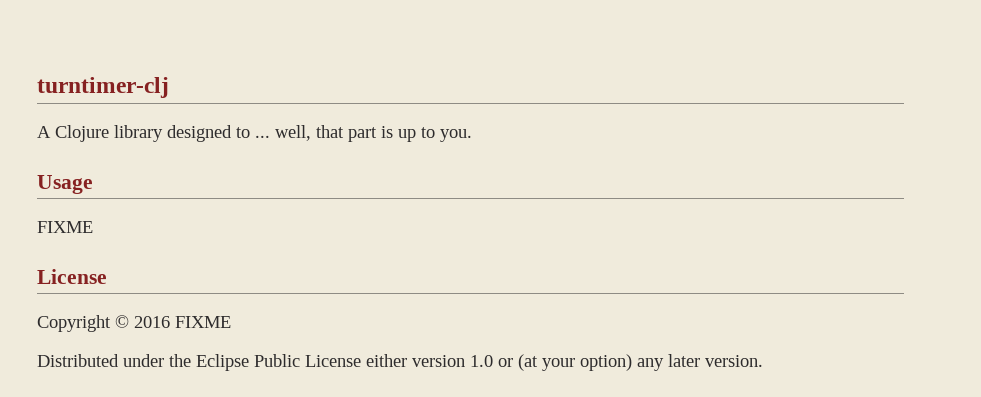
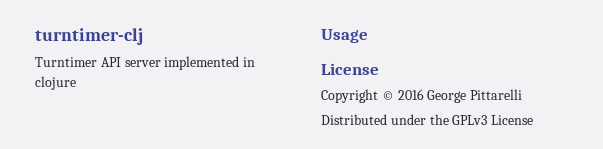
[37,125,472,142] A Clojure library designed to ... well, that part is up to you. -> [35,56,256,70] [35,76,76,90] Turntimer API server implemented in clojure
[37,221,93,233] // FIXME -> (368, 36) none
[175,316,231,328] FIXME -> [427,89,523,103] George Pittarelli
[196,354,763,371] Eclipse Public License either version 1.0 or (at your option) any later version. -> [452,115,534,125] GPLv3 License

